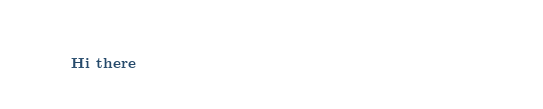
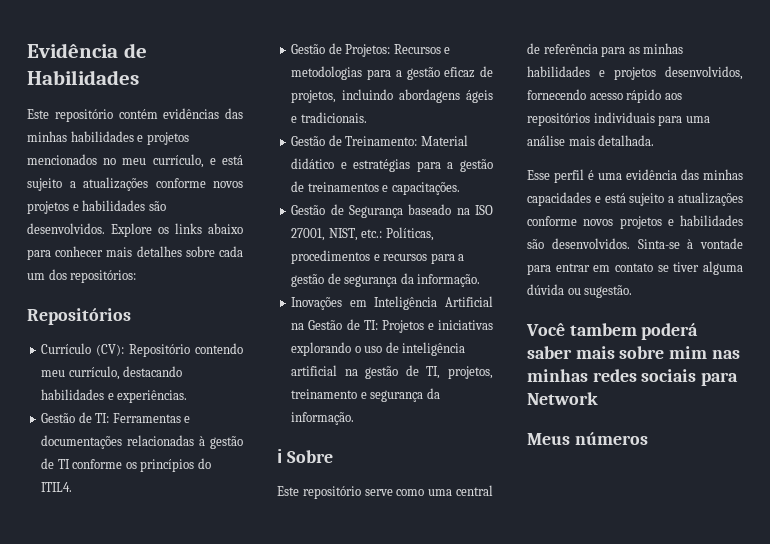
[71,58,136,68] Hi there -> [27,43,147,58] [27,70,139,85] [27,108,243,122] [27,131,189,145] [27,154,243,168] [27,177,243,191] [27,200,166,214] [27,223,243,237] [27,246,243,260] [27,269,137,283] [27,308,131,325] [41,343,243,357] [41,366,183,380] [41,389,188,403] [41,412,191,423] [41,435,243,449] [41,458,211,472] [41,482,73,492] [291,43,451,57] [291,66,493,80] [291,89,493,103] [291,112,367,123] [291,135,468,146] [291,158,493,172] [291,181,460,195] [291,204,493,218] [291,227,434,241] [291,250,465,264] [291,273,481,287] [291,296,493,310] [291,319,493,333] [291,342,466,356] [291,365,493,379] [291,388,440,402] [291,412,355,425] [277,449,333,463] [277,485,493,499] [527,43,684,57] [527,66,743,80] [527,89,682,103] [527,112,710,126] [527,135,655,146] [527,169,743,183] [527,192,743,206] [527,215,743,229] [527,238,743,249] [527,261,743,275] [527,284,633,298] [526,323,699,340] [527,346,740,359] [527,369,739,386] [527,392,598,405] [527,432,648,445] Evidência de Habilidades // Este repositório contém evidências das minhas habilidades e projetos mencionados no meu currículo, e está sujeito a atualizações conforme novos projetos e habilidades são desenvolvidos. Explore os links abaixo para conhecer mais detalhes sobre cada um dos repositórios: // Repositórios // Currículo (CV): Repositório contendo meu currículo, destacando habilidades e experiências. // Gestão de TI: Ferramentas e documentações relacionadas à gestão de TI conforme os princípios do ITIL4. // Gestão de Projetos: Recursos e metodologias para a gestão eficaz de projetos, incluindo abordagens ágeis e tradicionais. // Gestão de Treinamento: Material didático e estratégias para a gestão de treinamentos e capacitações. // Gestão de Segurança baseado na ISO 27001, NIST, etc.: Políticas, procedimentos e recursos para a gestão de segurança da informação. // Inovações em Inteligência Artificial na Gestão de TI: Projetos e iniciativas explorando o uso de inteligência artificial na gestão de TI, projetos, treinamento e segurança da informação. // ℹ Sobre // Este repositório serve como uma central de referência para as minhas habilidades e projetos desenvolvidos, fornecendo acesso rápido aos repositórios individuais para uma análise mais detalhada. // Esse perfil é uma evidência das minhas capacidades e está sujeito a atualizações conforme novos projetos e habilidades são desenvolvidos. Sinta-se à vontade para entrar em contato se tiver alguma dúvida ou sugestão. // Você tambem poderá saber mais sobre mim nas minhas redes sociais para Network // Meus números

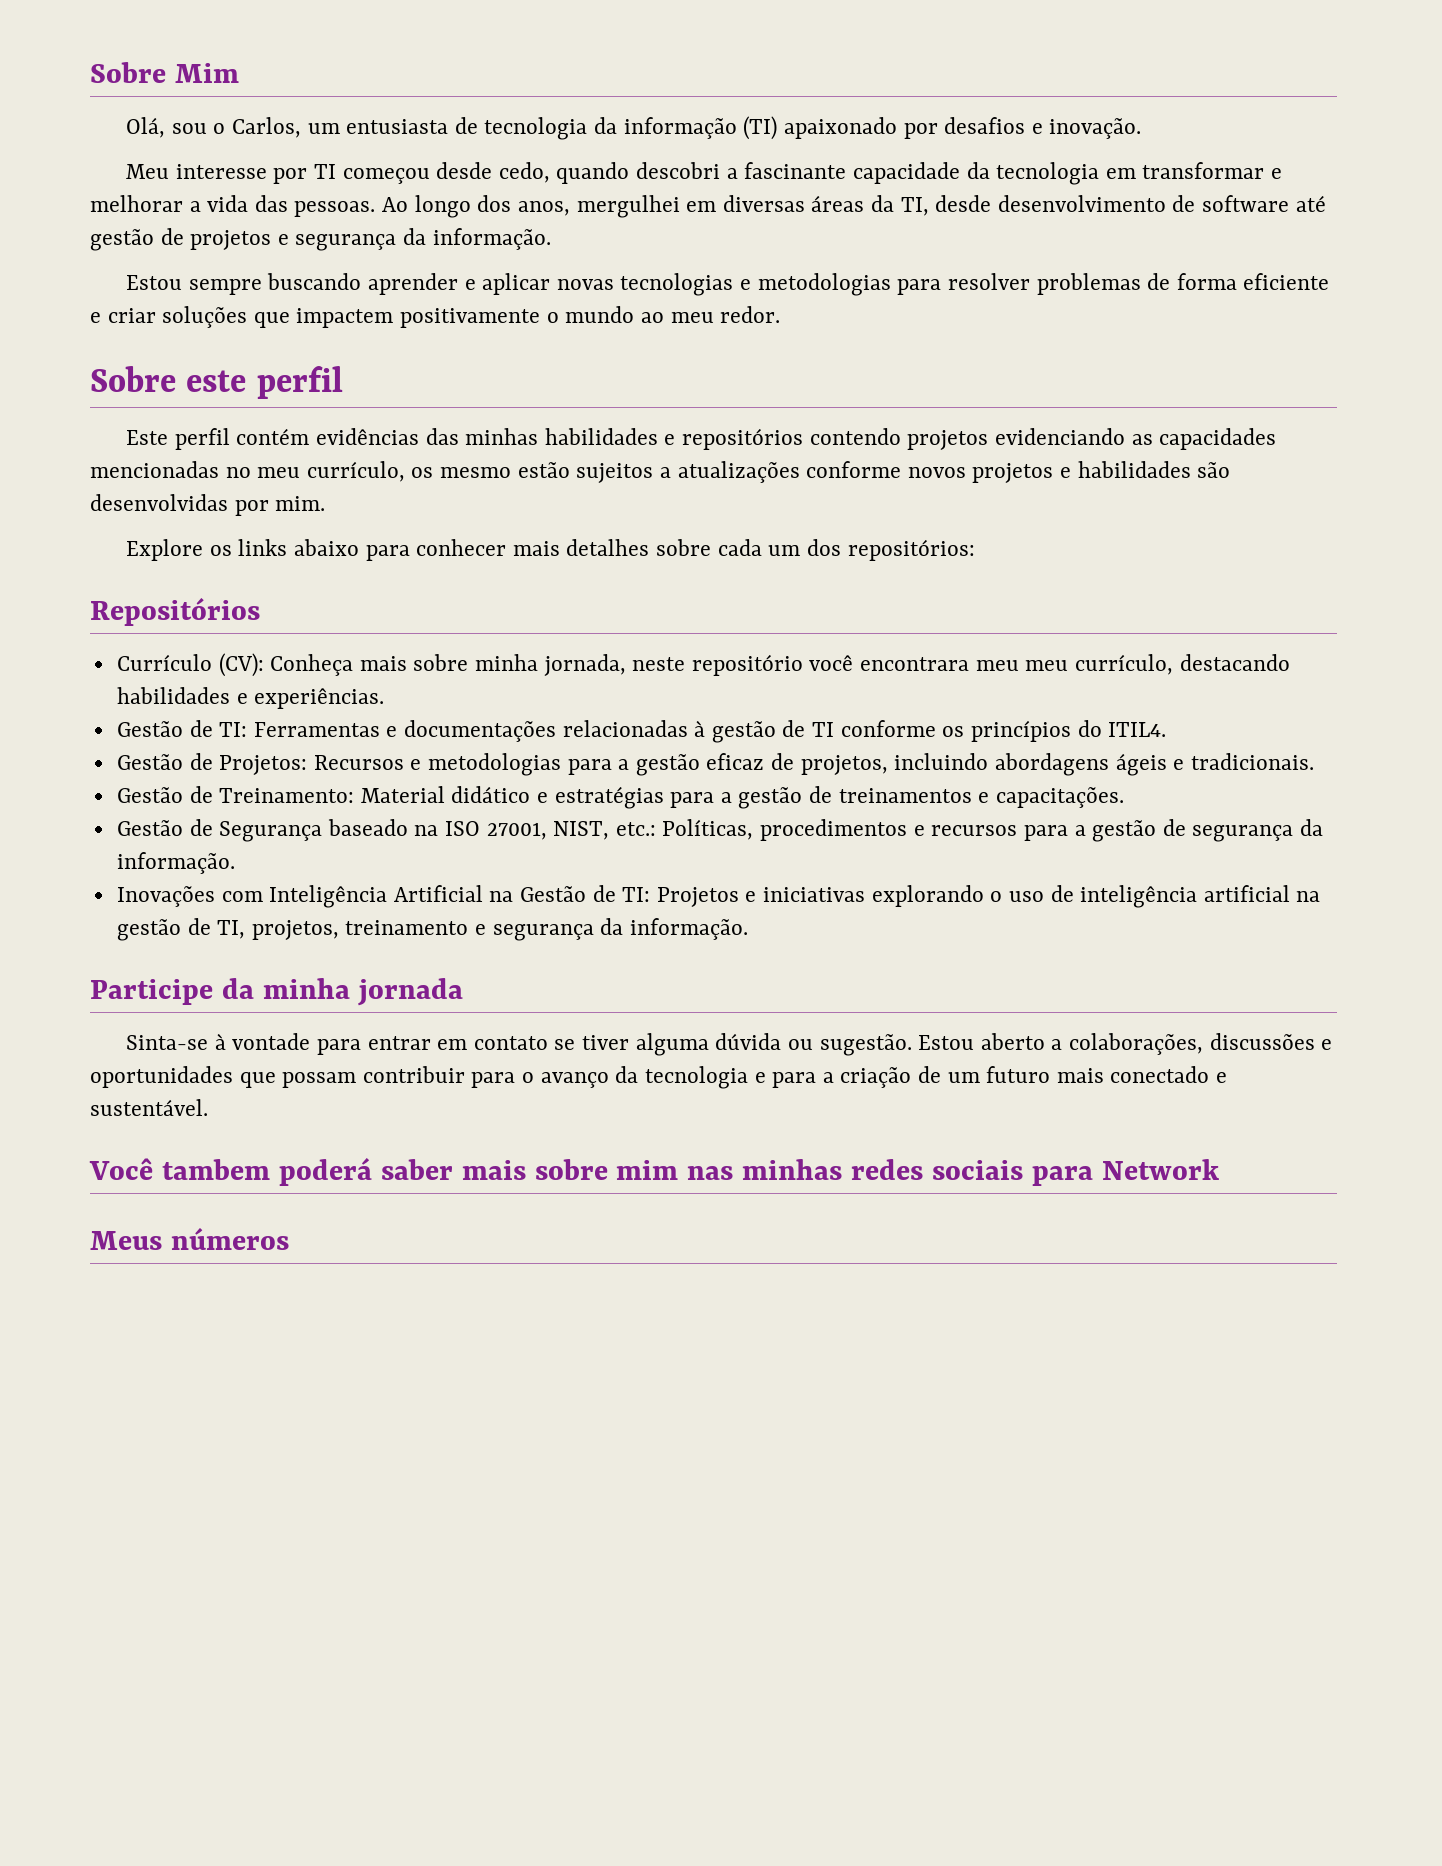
[27,43,147,58] [27,70,139,85] [27,109,113,122] Evidência de Habilidades // Este repositório -> [90,62,239,83] [126,116,1142,140] [126,162,1283,185] [90,195,1326,218] [90,228,551,251] [126,273,1330,296] [90,306,781,328] [90,366,343,399] [126,428,230,450] Sobre Mim // Olá, sou o Carlos, um entusiasta de tecnologia da informação (TI) apaixonado por desafios e inovação. // Meu interesse por TI começou desde cedo, quando descobri a fascinante capacidade da tecnologia em transformar e melhorar a vida das pessoas. Ao longo dos anos, mergulhei em diversas áreas da TI, desde desenvolvimento de software até gestão de projetos e segurança da informação. // Estou sempre buscando aprender e aplicar novas tecnologias e metodologias para resolver problemas de forma eficiente e criar soluções que impactem positivamente o mundo ao meu redor. // Sobre este perfil // Este perfil
[146,132,189,145] [27,154,243,168] [27,177,243,191] [27,200,166,214] [27,223,105,234] projetos mencionados no meu currículo, e está sujeito a atualizações conforme novos projetos e habilidades são desenvolvidos. -> [682,428,1277,450] [90,461,1231,483] [90,494,326,516] repositórios contendo projetos evidenciando as capacidades mencionadas no meu currículo, os mesmo estão sujeitos a atualizações conforme novos projetos e habilidades são desenvolvidas por mim. //
[129,343,243,357] Repositório contendo -> [270,654,1019,676] Conheça mais sobre minha jornada, neste repositório você encontrara meu
[349,300,367,307] em -> [221,891,263,902] com
[277,449,333,463] [277,485,493,499] [527,43,684,57] [527,66,743,80] [527,89,682,103] [527,112,710,126] [527,135,655,146] [527,169,743,183] [527,192,743,206] [527,215,743,229] [527,238,630,249] ℹ Sobre // Este repositório serve como uma central de referência para as minhas habilidades e projetos desenvolvidos, fornecendo acesso rápido aos repositórios individuais para uma análise mais detalhada. // Esse perfil é uma evidência das minhas capacidades e está sujeito a atualizações conforme novos projetos e habilidades são desenvolvidos. -> [90,978,463,1006] Participe da minha jornada //
(633, 291) none -> [918,1033,1333,1055] [90,1066,1228,1089] [90,1099,208,1116] Estou aberto a colaborações, discussões e oportunidades que possam contribuir para o avanço da tecnologia e para a criação de um futuro mais conectado e sustentável.

